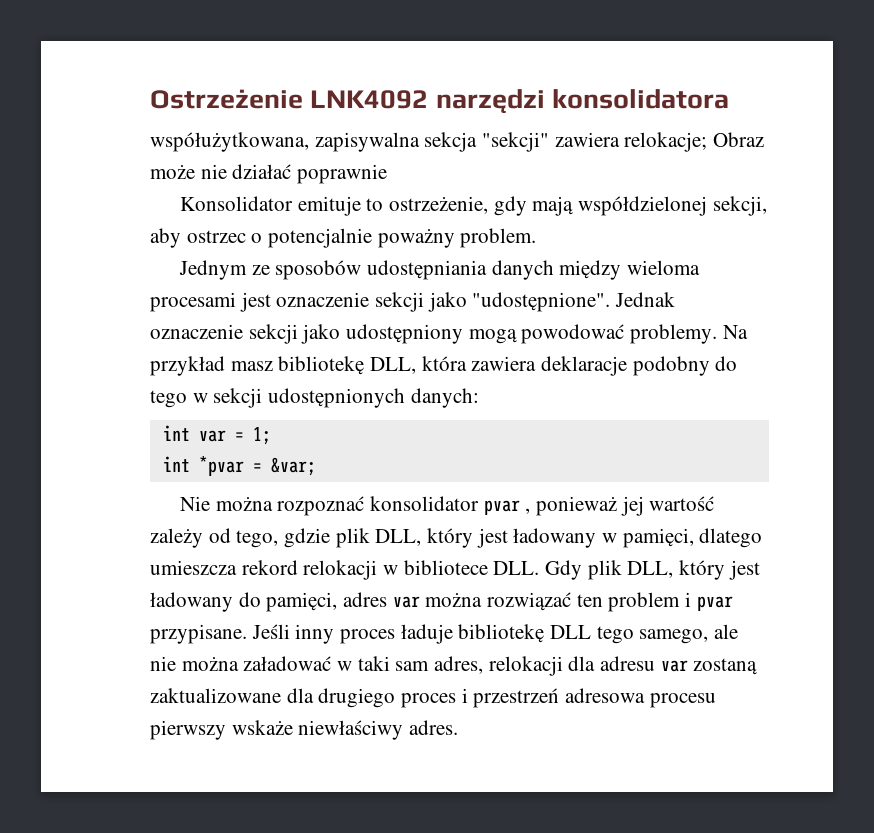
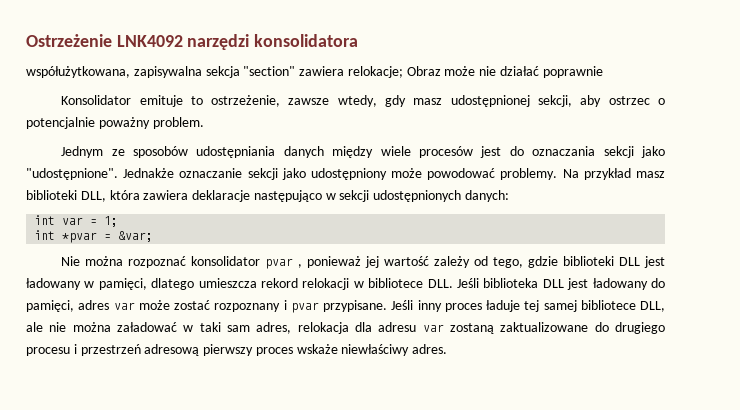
[482,132,550,152] "sekcji" -> [243,66,296,76] "section"
[493,196,708,216] gdy mają współdzielonej -> [288,95,530,107] zawsze wtedy, gdy masz udostępnionej
[627,260,701,275] [150,292,370,312] wieloma procesami jest oznaczenie -> [380,146,596,158] wiele procesów jest do oznaczania
[615,292,676,307] [150,324,243,339] Jednak oznaczenie -> [123,168,243,178] Jednakże oznaczanie
[468,329,517,344] mogą -> [391,168,423,178] może
[278,356,365,375] bibliotekę -> [26,190,77,200] biblioteki
[632,356,738,376] [150,390,187,408] podobny do tego -> [253,190,322,202] następująco
[335,528,474,548] plik DLL, który -> [563,256,641,266] biblioteki DLL
[545,560,726,580] Gdy plik DLL, który -> [456,278,564,288] Jeśli biblioteka DLL
[425,592,681,612] można rozwiązać ten problem -> [138,300,281,312] może zostać rozpoznany
[458,624,709,644] bibliotekę DLL tego samego, -> [524,300,665,312] tej samej bibliotece DLL,
[488,656,563,676] relokacji -> [297,322,349,334] relokacja
[286,688,716,708] [150,720,226,740] dla drugiego proces i przestrzeń adresowa procesu pierwszy -> [594,322,665,334] [26,344,293,356] do drugiego procesu i przestrzeń adresową pierwszy proces

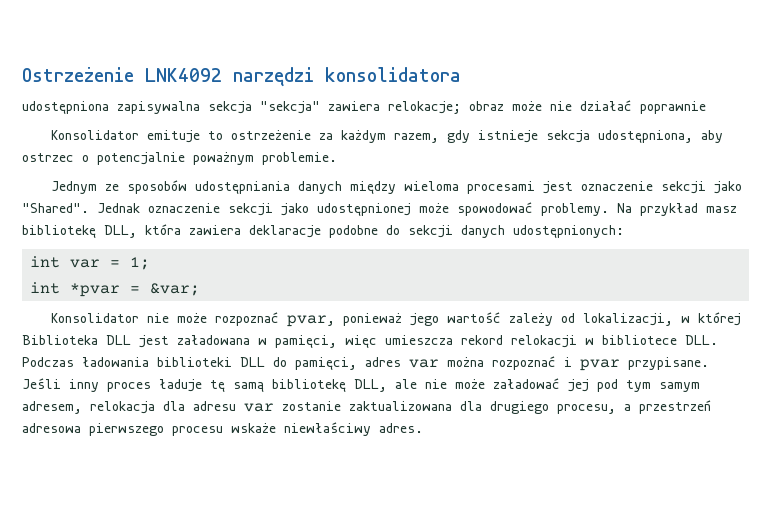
[26,66,130,78] współużytkowana, -> [22,101,109,115] udostępniona
[243,66,296,76] "section" -> [260,101,320,114] "sekcja"
[406,66,441,76] Obraz -> [469,101,504,111] obraz
[211,95,573,107] ostrzeżenie, zawsze wtedy, gdy masz udostępnionej sekcji, -> [231,130,694,144] ostrzeżenie za każdym razem, gdy istnieje sekcja udostępniona,
[98,117,204,129] poważny problem. -> [193,152,337,165] poważnym problemie.
[380,146,666,158] [26,168,496,180] wiele procesów jest do oznaczania sekcji jako "udostępnione". Jednakże oznaczanie sekcji jako udostępniony może powodować -> [404,181,743,194] [22,202,533,217] wieloma procesami jest oznaczenie sekcji jako "Shared". Jednak oznaczenie sekcji jako udostępnionej może spowodować
[26,190,77,200] biblioteki -> [22,225,96,239] bibliotekę
[253,190,510,202] następująco w sekcji udostępnionych danych: -> [329,225,624,239] podobne do sekcji danych udostępnionych:
[61,256,665,269] [26,278,81,290] Nie można rozpoznać konsolidator pvar , ponieważ jej wartość zależy od tego, gdzie biblioteki DLL jest ładowany -> [51,312,742,327] [22,335,250,348] Konsolidator nie może rozpoznać pvar, ponieważ jego wartość zależy od lokalizacji, w której Biblioteka DLL jest załadowana
[151,278,195,290] dlatego -> [345,335,377,349] więc
[456,278,648,290] Jeśli biblioteka DLL jest ładowany -> [22,357,265,367] Podczas ładowania biblioteki DLL
[138,300,281,312] może zostać rozpoznany -> [447,356,556,370] można rozpoznać
[524,300,665,312] [26,322,665,334] [26,344,293,356] tej samej bibliotece DLL, ale nie można załadować w taki sam adres, relokacja dla adresu var zostaną zaktualizowane do drugiego procesu i przestrzeń adresową pierwszy proces -> [210,378,700,393] [22,400,711,414] [22,423,223,436] tę samą bibliotekę DLL, ale nie może załadować jej pod tym samym adresem, relokacja dla adresu var zostanie zaktualizowana dla drugiego procesu, a przestrzeń adresowa pierwszego procesu

